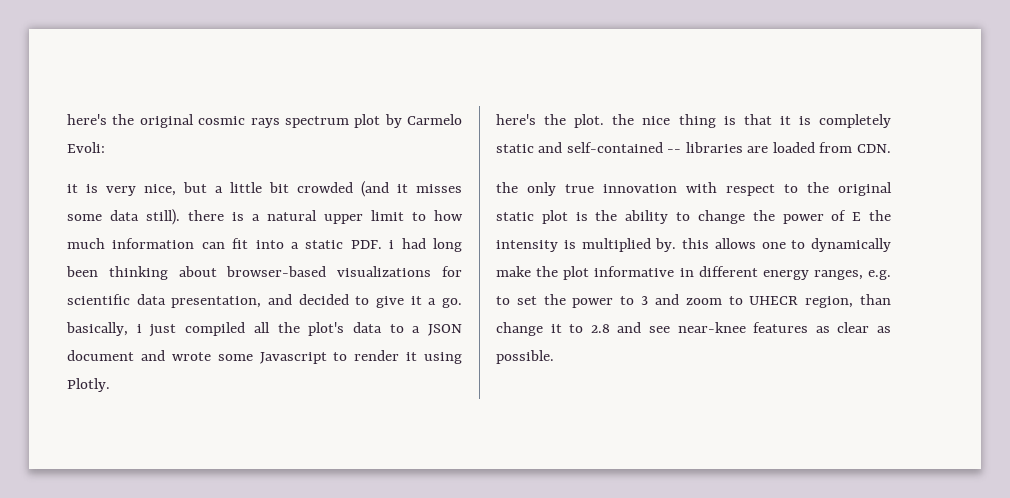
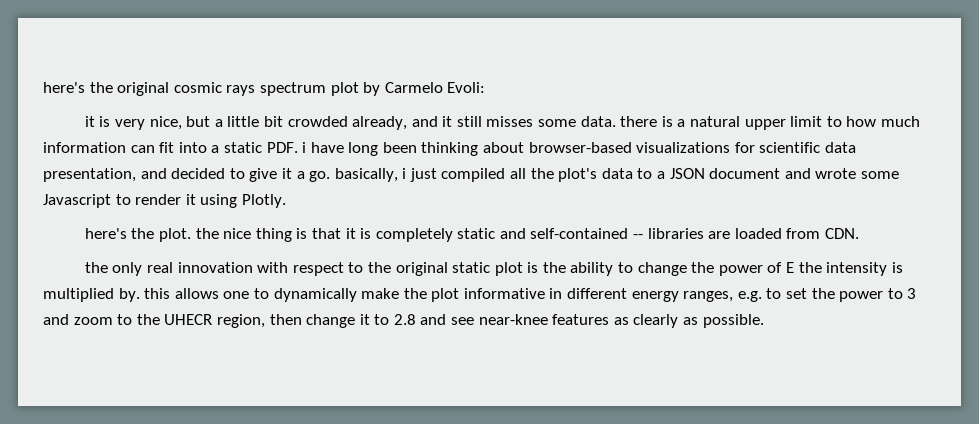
[361,181,462,197] [67,209,180,225] (and it misses some data still). -> [352,116,616,130] already, and it still misses some data.
[401,238,426,249] had -> [310,142,344,153] have
[565,184,594,193] true -> [147,262,174,273] real
(743, 300) none -> [136,314,160,325] the
[860,294,891,305] than -> [269,314,302,325] then
[837,322,870,333] clear -> [633,314,679,328] clearly

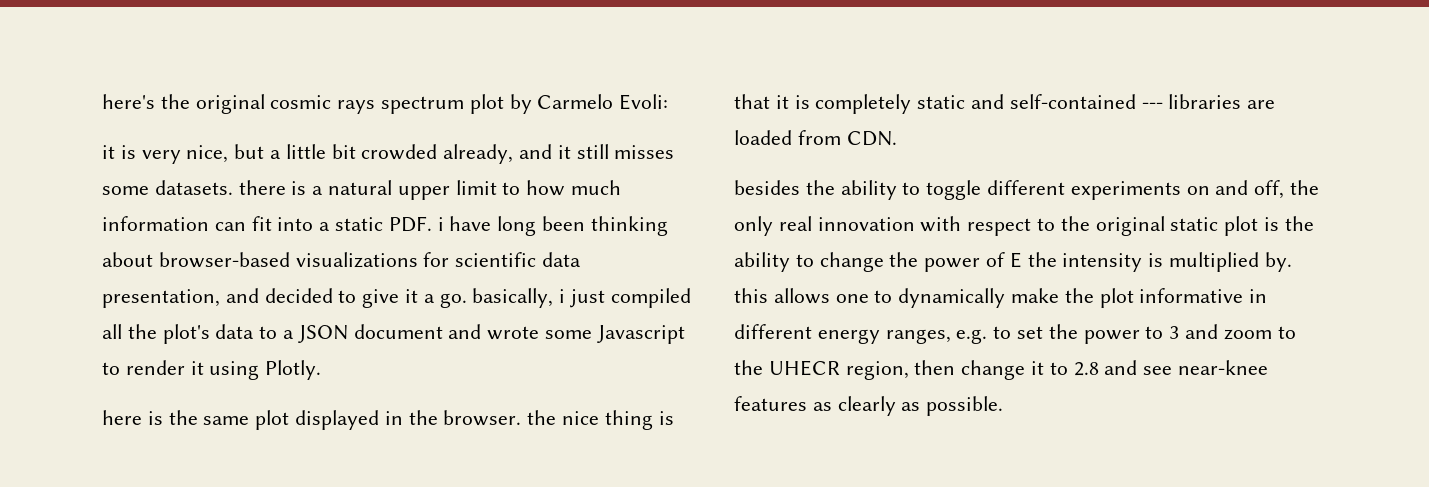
[580,116,616,127] data. -> [154,180,233,195] datasets.
[84,228,192,242] here's the plot. -> [102,410,522,430] here is the same plot displayed in the browser.
[633,234,644,239] -- -> [1141,102,1163,109] ---
(860, 233) none -> [734,180,1285,200] besides the ability to toggle different experiments on and off,

